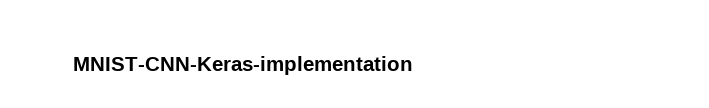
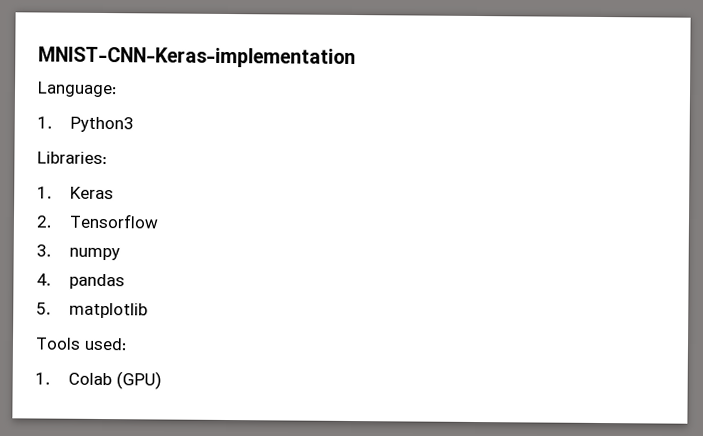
(413, 65) none -> [37,81,117,98] [37,116,135,133] [37,151,107,165] [37,186,115,200] [36,213,160,229] [36,244,121,261] [36,273,126,290] [36,302,149,319] [35,337,127,351] [35,371,163,390] // Language: // 1. Python3 // Libraries: // 1. Keras // 2. Tensorflow // 3. numpy // 4. pandas // 5. matplotlib // Tools used: // 1. Colab (GPU)

